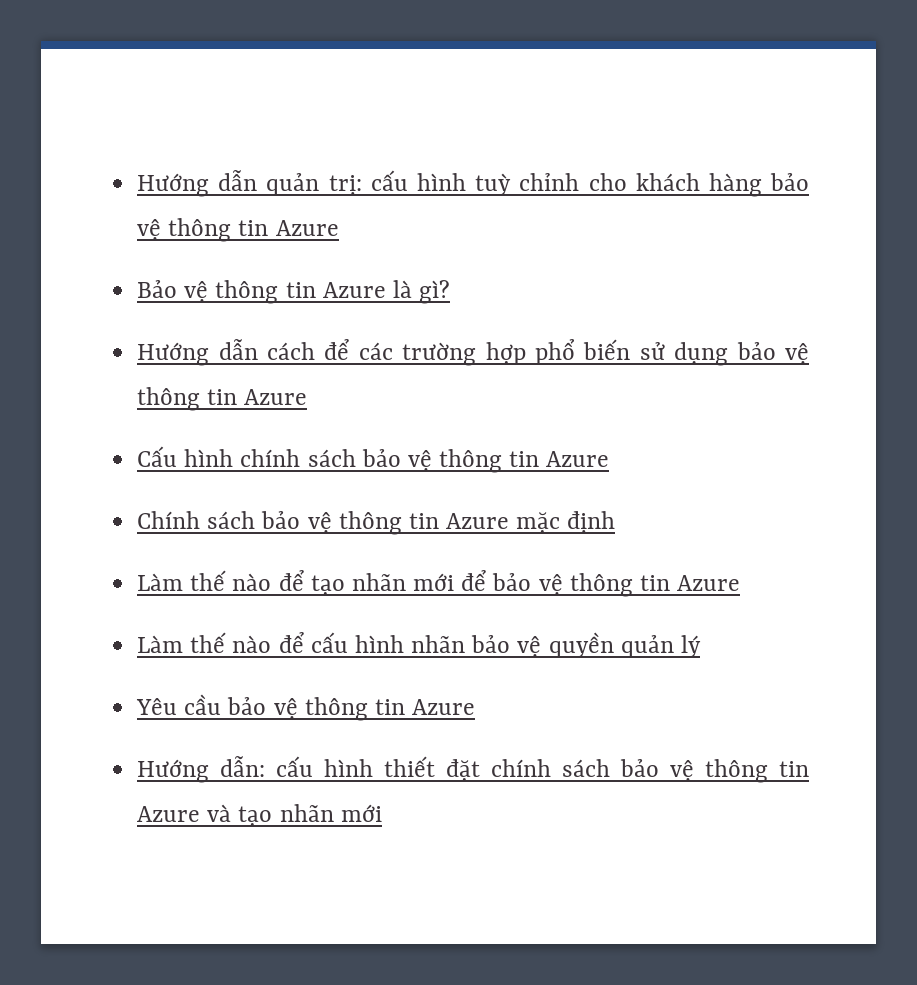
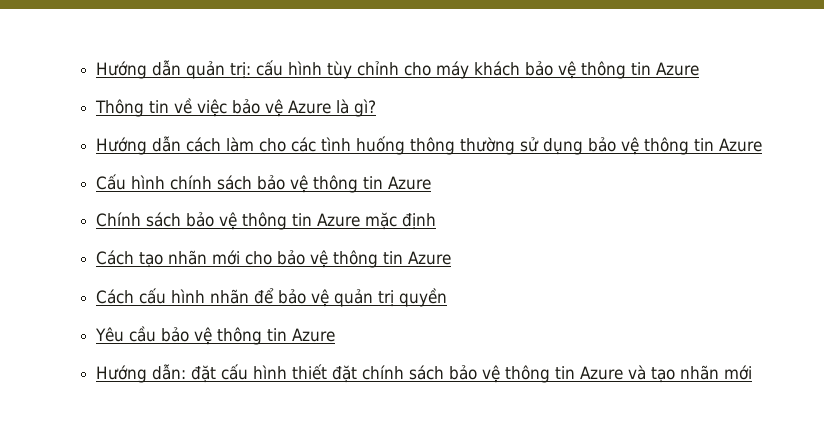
[475,173,512,196] tuỳ -> [327,61,353,79] tùy
[635,173,809,197] [137,218,339,242] [137,280,316,304] khách hàng bảo vệ thông tin Azure // Bảo vệ thông tin -> [436,61,700,79] [95,98,284,117] máy khách bảo vệ thông tin Azure // Thông tin về việc bảo vệ
[324,339,631,366] để các trường hợp phổ biến -> [226,136,516,155] làm cho các tình huống thông thường
[137,570,741,597] [137,632,304,653] Làm thế nào để tạo nhãn mới để bảo vệ thông tin Azure // Làm thế nào để -> [96,250,452,268] [96,289,135,304] Cách tạo nhãn mới cho bảo vệ thông tin Azure // Cách
[471,635,542,657] bảo vệ -> [254,288,395,307] để bảo vệ quản trị
[620,635,701,658] quản lý -> (448, 297) none
(266, 766) none -> [191,365,217,383] đặt

